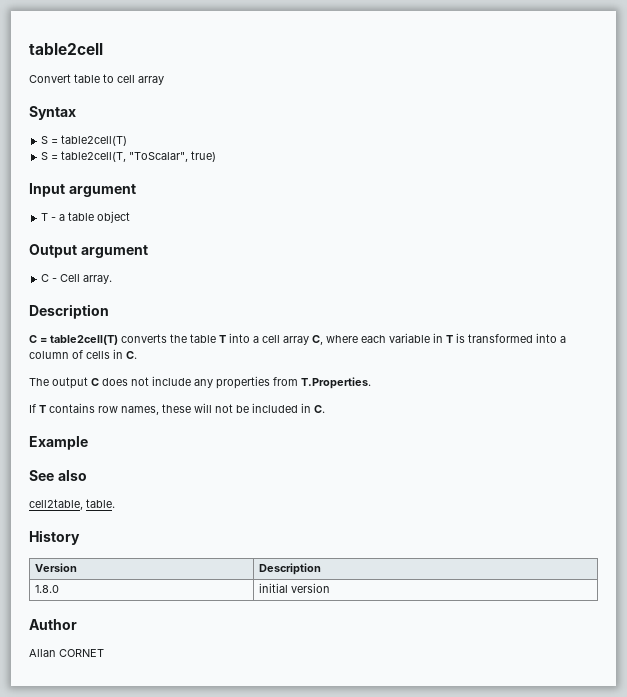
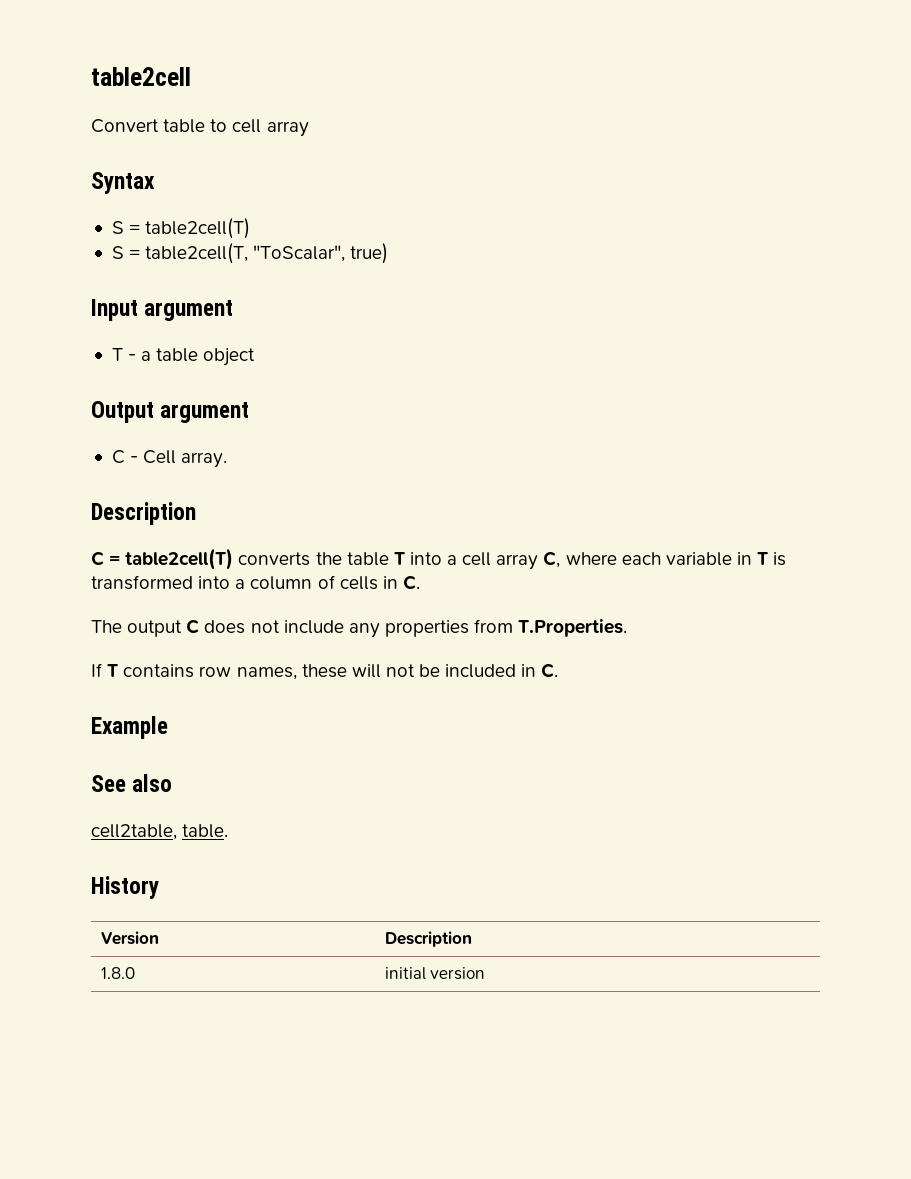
[29,619,77,630] [29,649,104,657] // Author // Allan CORNET -> (486, 973) none

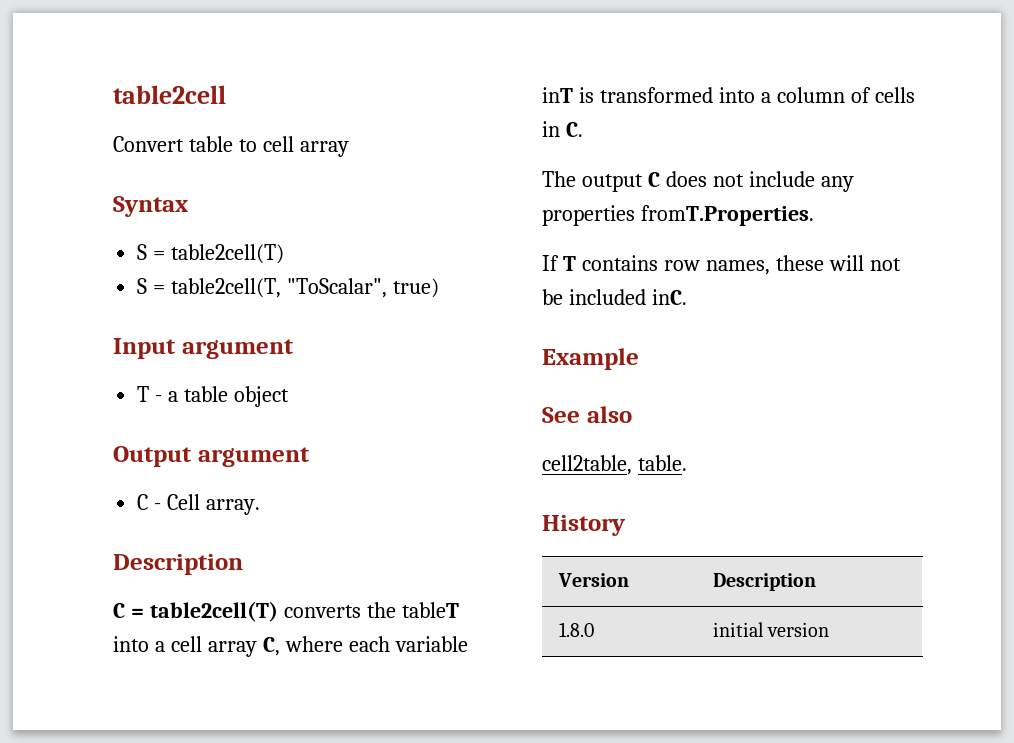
[346,552,405,566] table T -> [401,602,459,618] tableT
[736,552,769,565] in T -> [542,87,573,103] inT
[474,619,628,637] from T.Properties. -> [640,205,814,226] fromT.Properties.
[521,663,559,678] in C. -> [651,289,687,305] inC.

